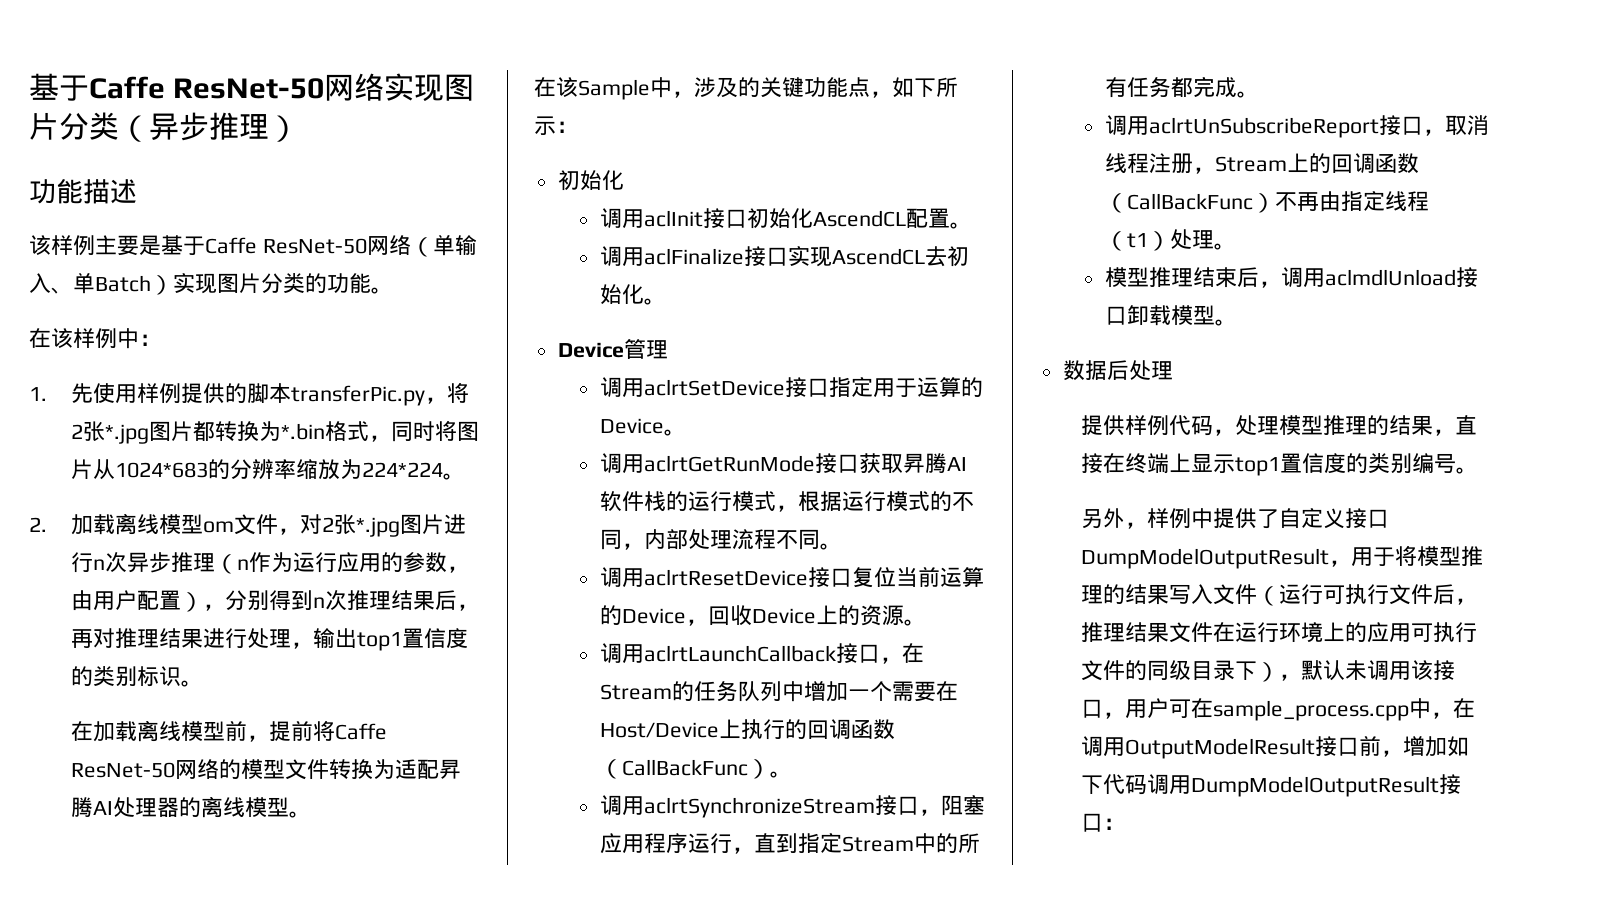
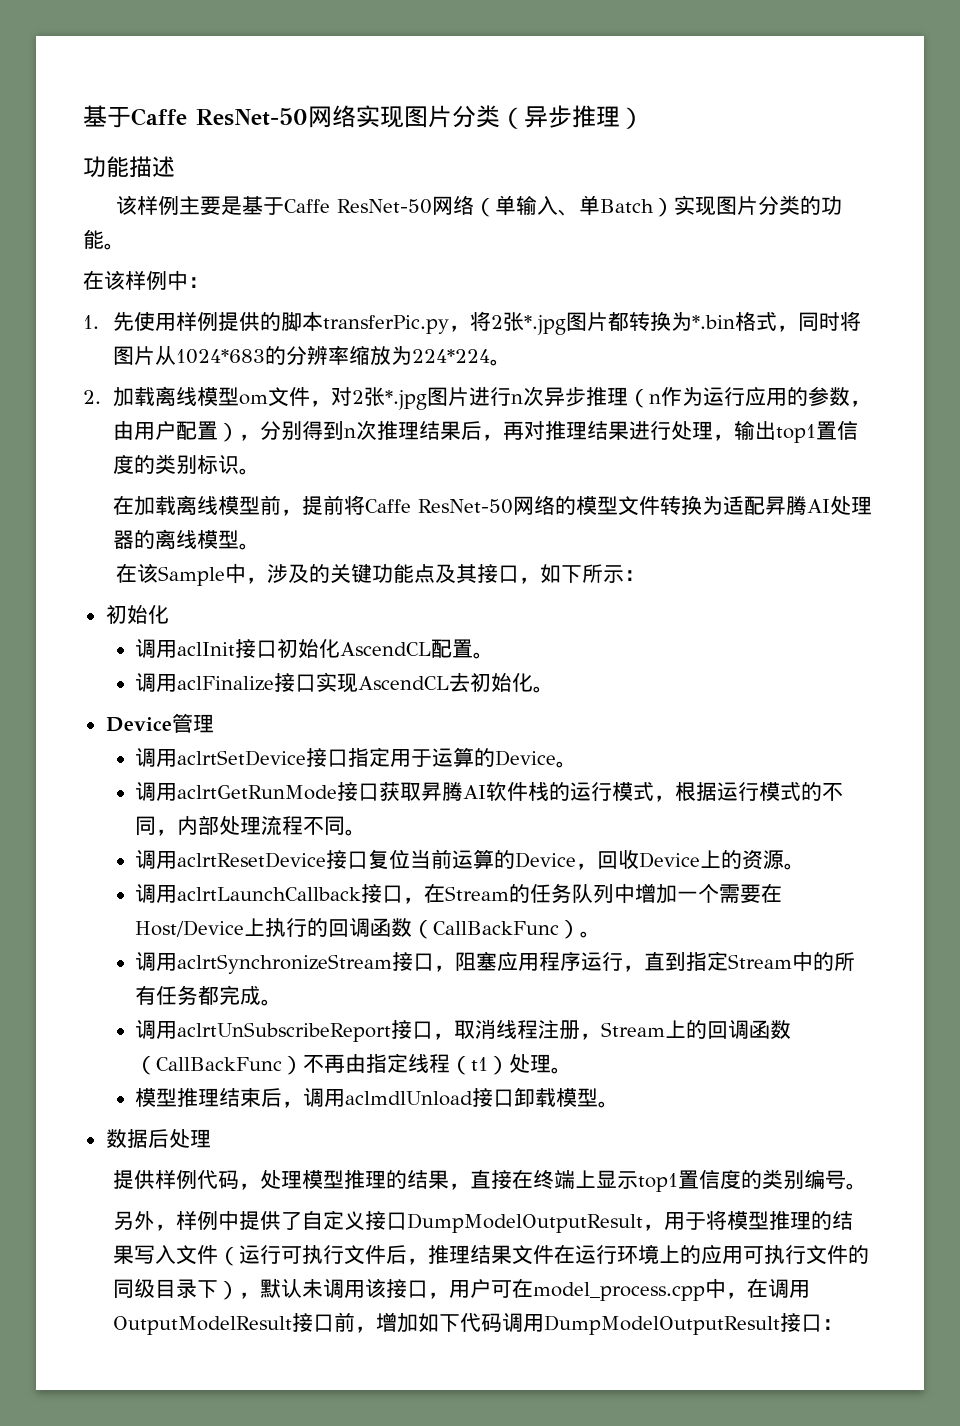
(870, 87) none -> [435,564,520,583] 及其接口
[1213,700,1410,721] sample_process.cpp -> [532,1282,705,1301] model_process.cpp

